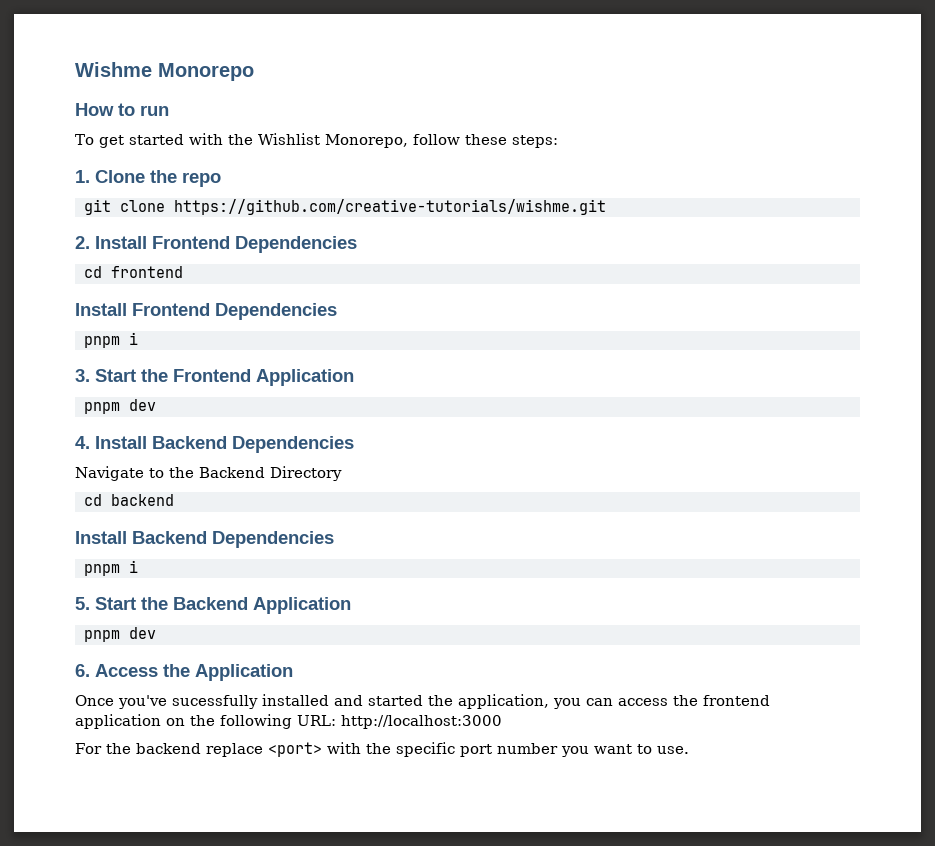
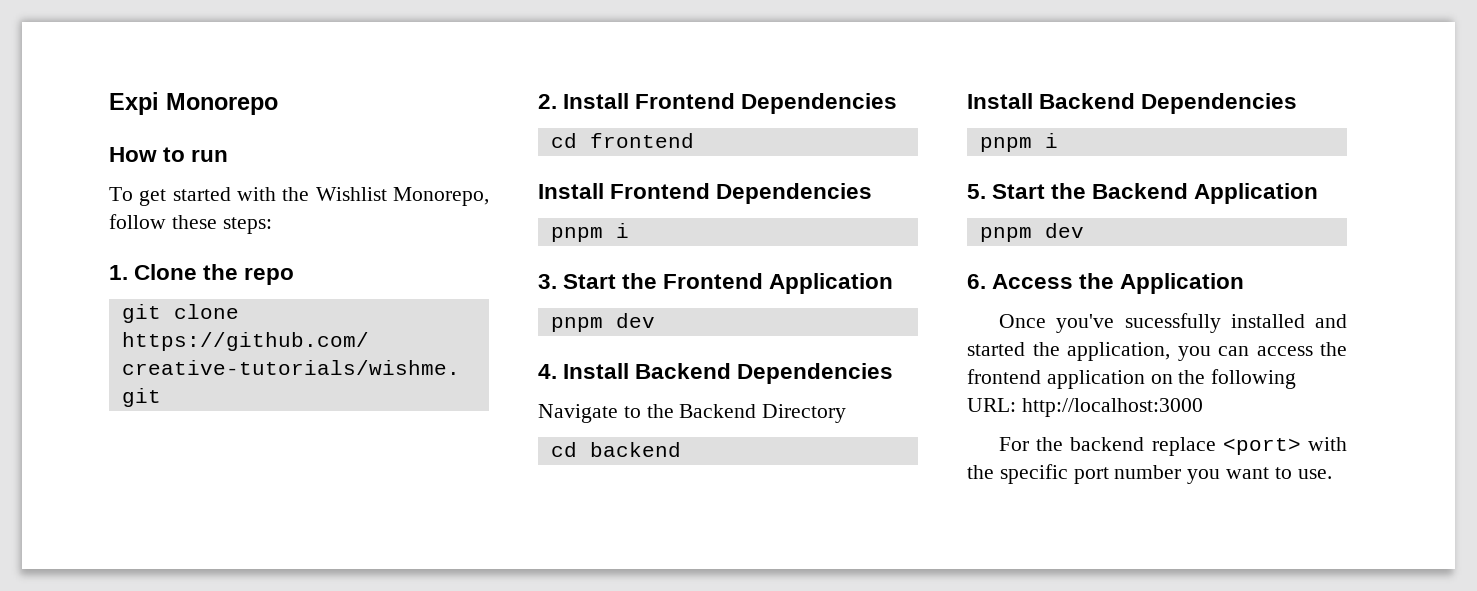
[75,62,152,77] Wishme -> [109,92,159,115] Expi

